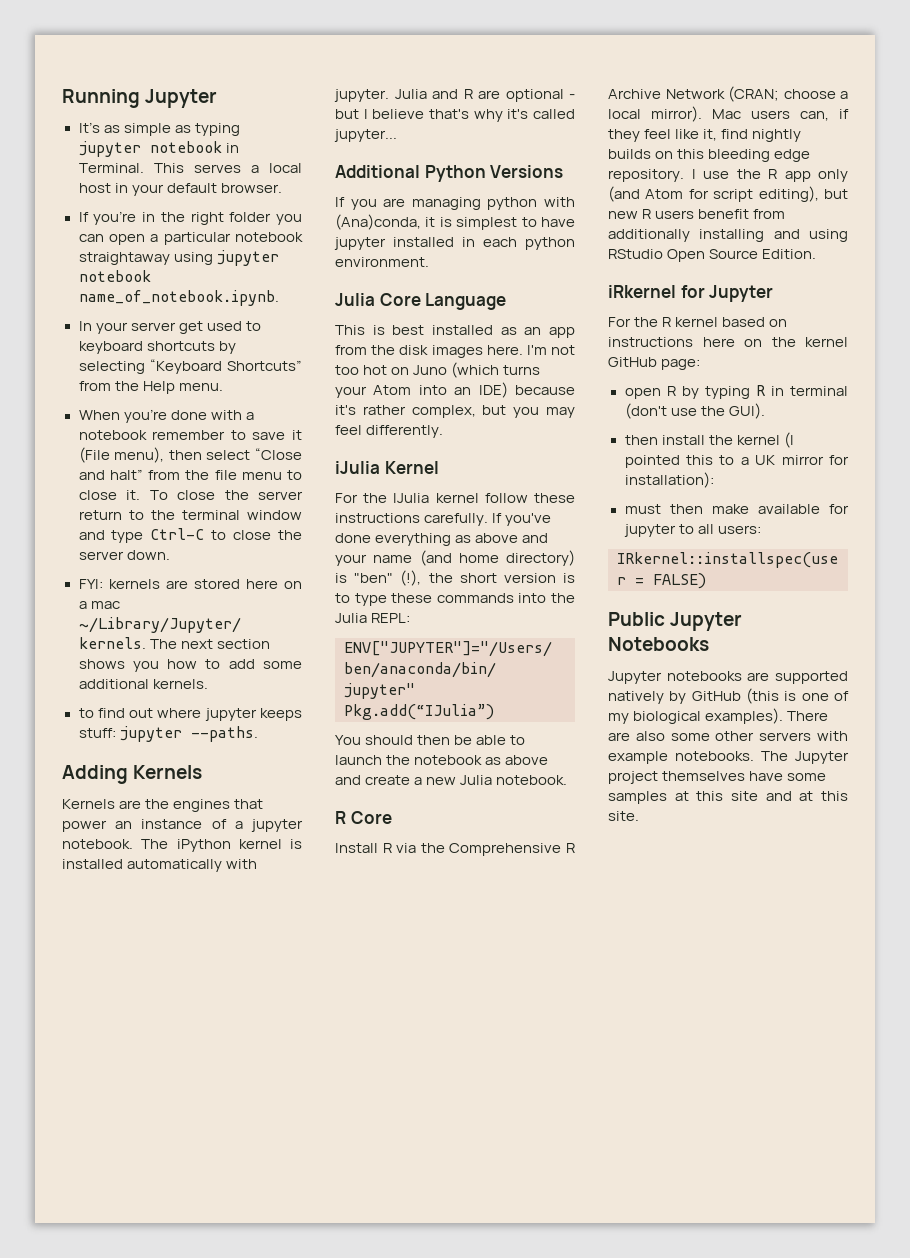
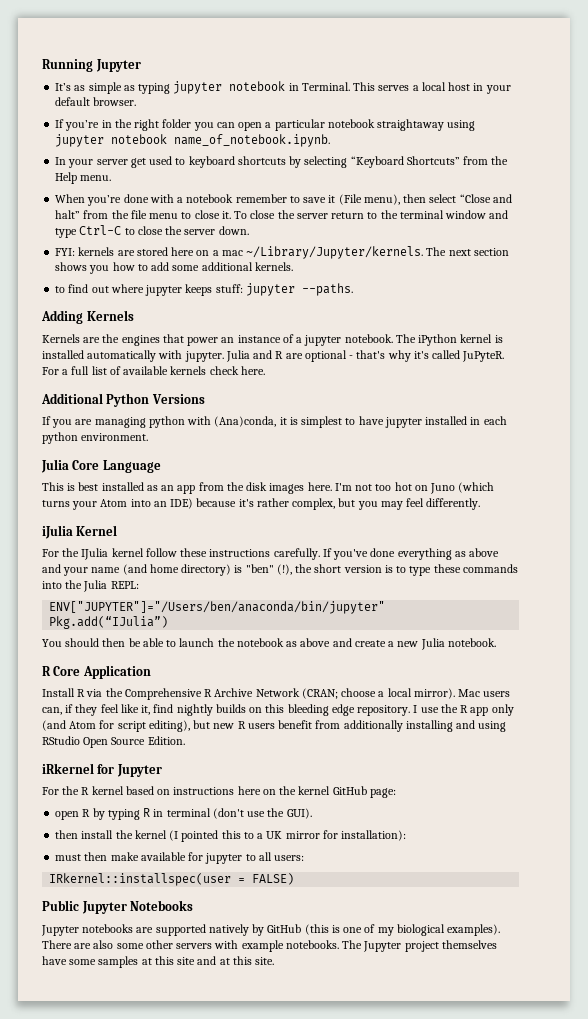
[335,109,425,119] but I believe -> (354, 357) none
[334,129,397,142] jupyter... -> [462,351,505,362] [42,366,265,375] JuPyteR. For a full list of available kernels check here.
(392, 817) none -> [82,665,151,679] Application

